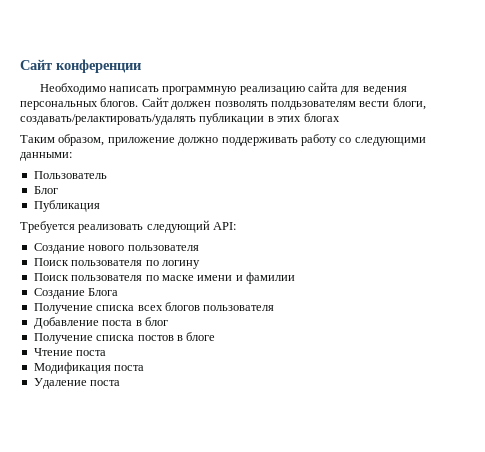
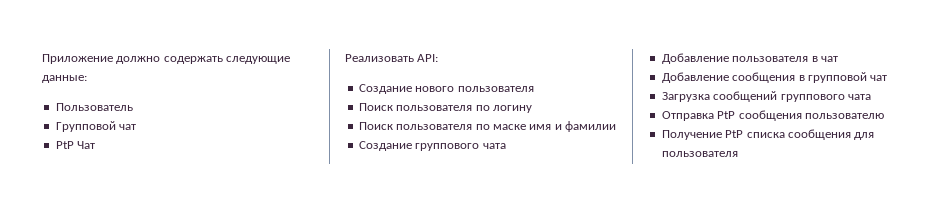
[20,59,141,73] [39,82,407,95] [20,97,426,110] [20,113,340,125] [20,134,426,146] [20,152,72,161] [33,171,107,179] [33,186,58,194] [33,200,100,212] [20,220,210,233] Сайт конференции // Необходимо написать программную реализацию сайта для ведения персональных блогов. Сайт должен позволять полдьзователям вести блоги, создавать/релактировать/удалять публикации в этих блогах // Таким образом, приложение должно поддерживать работу со следующими данными: // Пользователь // Блог // Публикация // Требуется реализовать следующий -> [42,54,291,64] [42,75,87,83] [55,103,133,111] [55,121,137,132] [55,141,96,149] [345,54,414,62] Приложение должно содержать следующие данные: // Пользователь // Групповой чат // PtP Чат // Реализовать
[197,275,233,281] имени -> [529,124,552,130] имя
[88,288,119,296] [33,302,275,314] [33,317,168,329] [33,332,216,344] [33,348,107,356] [33,362,145,374] [33,378,121,389] Блога // Получение списка всех блогов пользователя // Добавление поста в блог // Получение списка постов в блоге // Чтение поста // Модификация поста // Удаление поста -> [415,143,506,151] [661,53,838,64] [661,72,888,83] [661,91,871,102] [661,110,884,121] [661,129,875,140] [661,151,738,157] группового чата // Добавление пользователя в чат // Добавление сообщения в групповой чат // Загрузка сообщений группового чата // Отправка PtP сообщения пользователю // Получение PtP списка сообщения для пользователя

